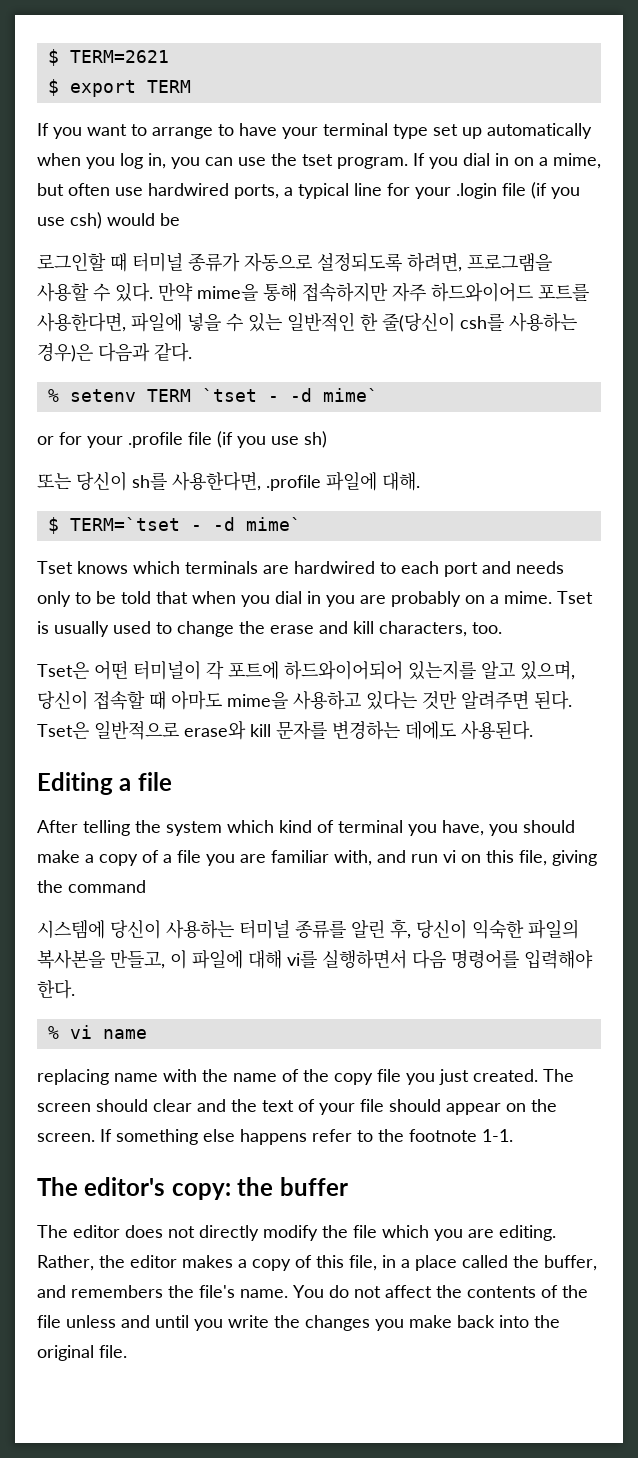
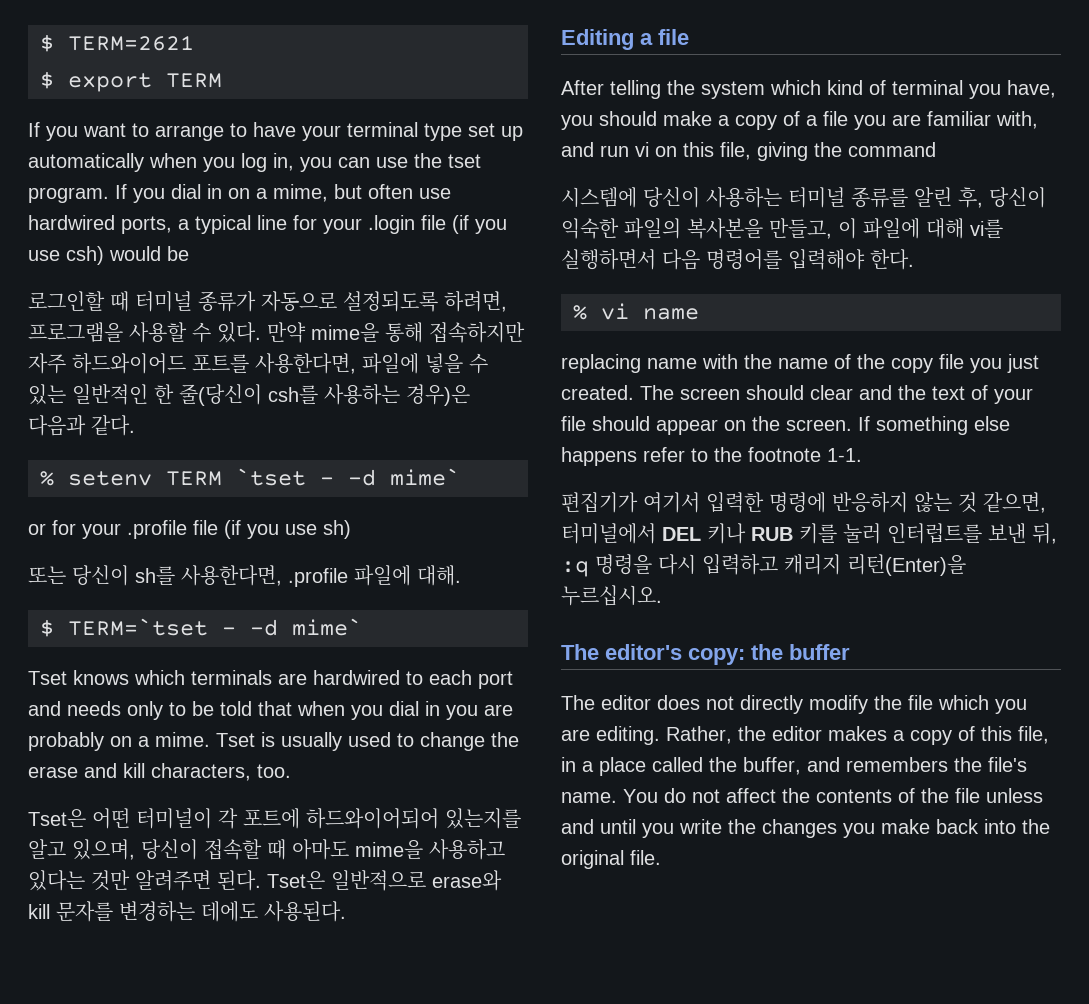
(513, 1135) none -> [561,492,1046,513] [561,523,1057,544] [561,554,966,577] [561,585,662,606] // 편집기가 여기서 입력한 명령에 반응하지 않는 것 같으면, 터미널에서 DEL 키나 RUB 키를 눌러 인터럽트를 보낸 뒤, :q 명령을 다시 입력하고 캐리지 리턴(Enter)을 누르십시오.

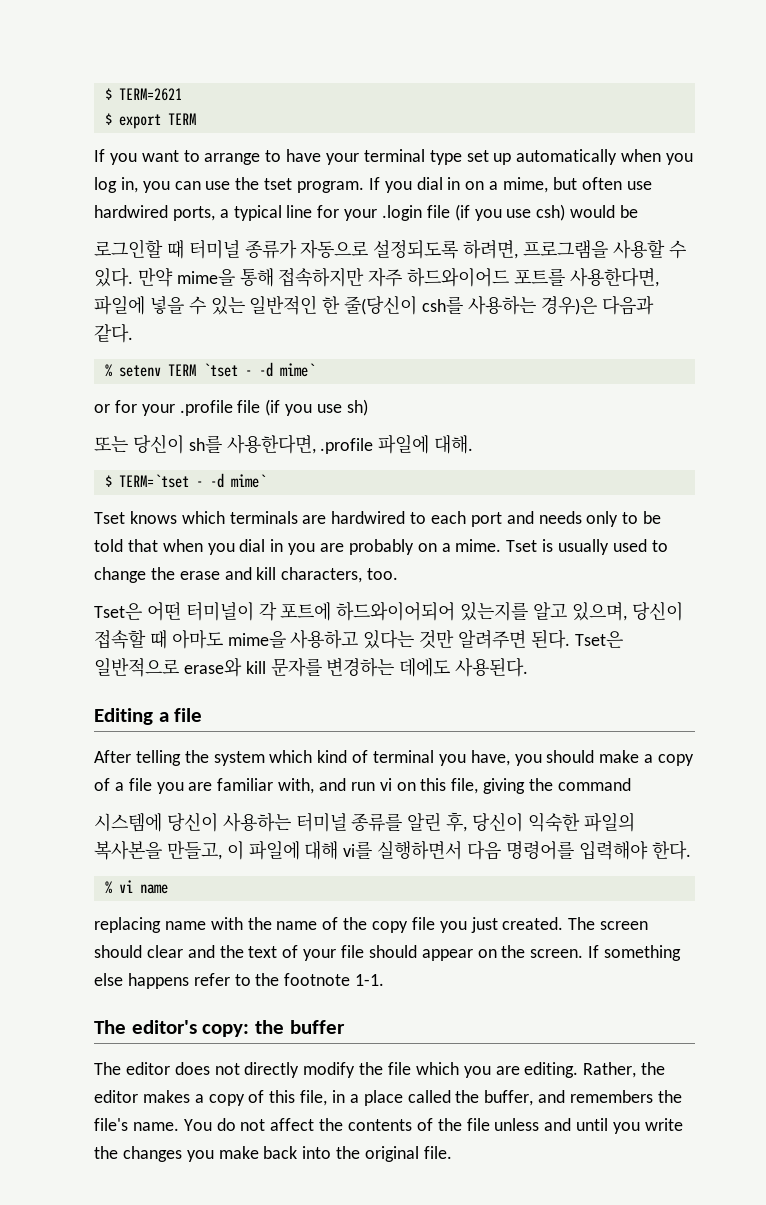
[561,492,1046,513] [561,523,1057,544] [561,554,966,577] [561,585,662,606] // 편집기가 여기서 입력한 명령에 반응하지 않는 것 같으면, 터미널에서 DEL 키나 RUB 키를 눌러 인터럽트를 보낸 뒤, :q 명령을 다시 입력하고 캐리지 리턴(Enter)을 누르십시오. -> (385, 980) none

